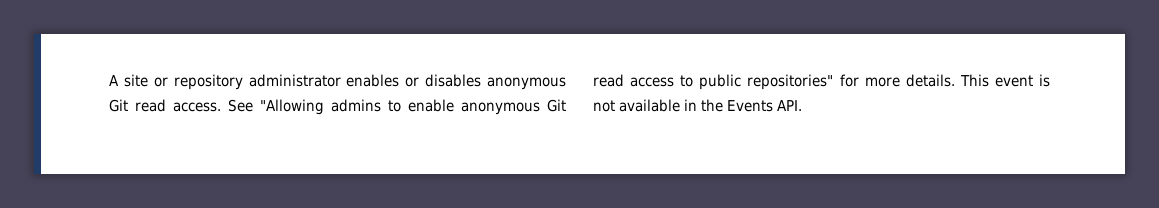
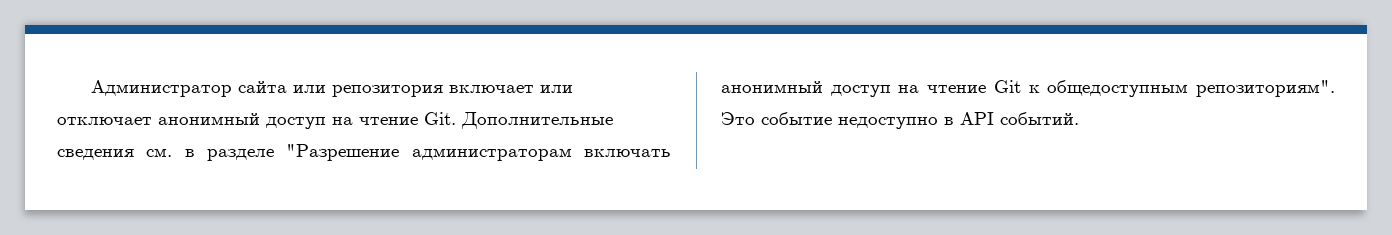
[109,74,566,90] [109,99,566,115] [593,74,1050,90] [593,99,802,112] A site or repository administrator enables or disables anonymous Git read access. See "Allowing admins to enable anonymous Git read access to public repositories" for more details. This event is not available in the Events API. -> [91,80,574,97] [57,112,613,129] [57,144,672,161] [721,80,1335,97] [721,112,1079,129] Администратор сайта или репозитория включает или отключает анонимный доступ на чтение Git. Дополнительные сведения см. в разделе "Разрешение администраторам включать анонимный доступ на чтение Git к общедоступным репозиториям". Это событие недоступно в API событий.

